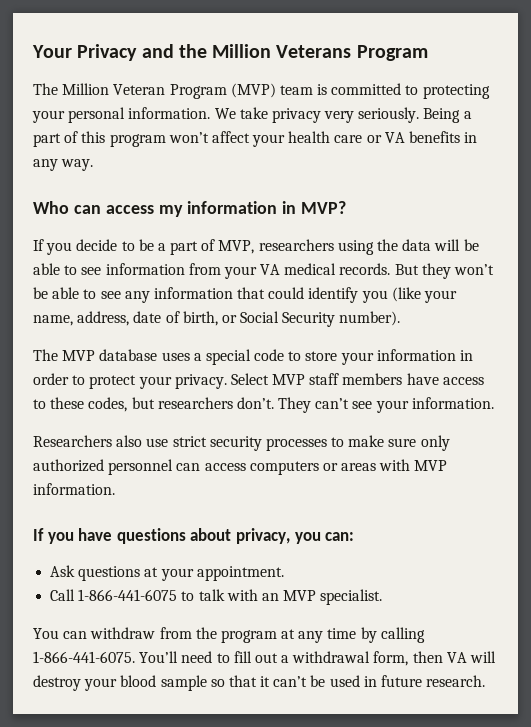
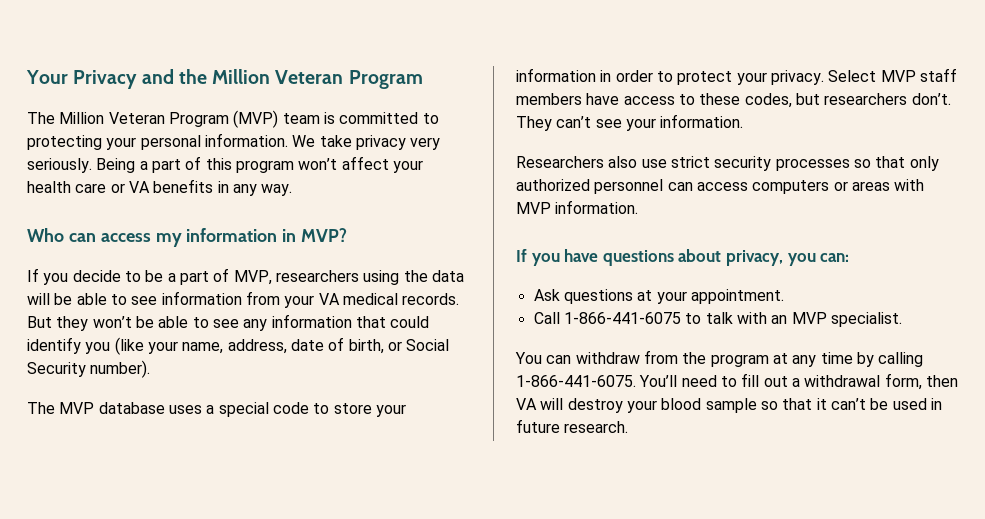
[276,45,352,58] Veterans -> [275,70,344,84] Veteran
[331,435,417,447] to make sure -> [853,156,906,168] so that

